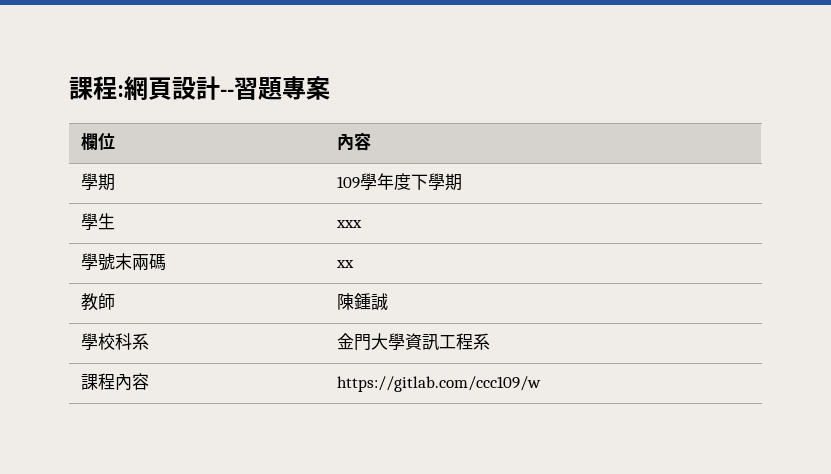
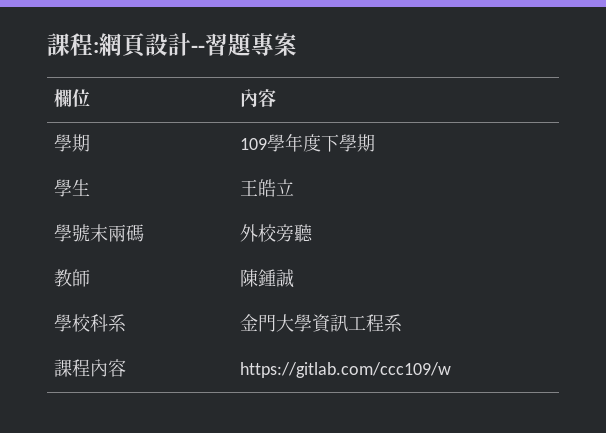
[336,220,363,228] xxx -> [240,179,295,197] 王皓立
[336,260,355,268] xx -> [240,224,314,242] 外校旁聽

